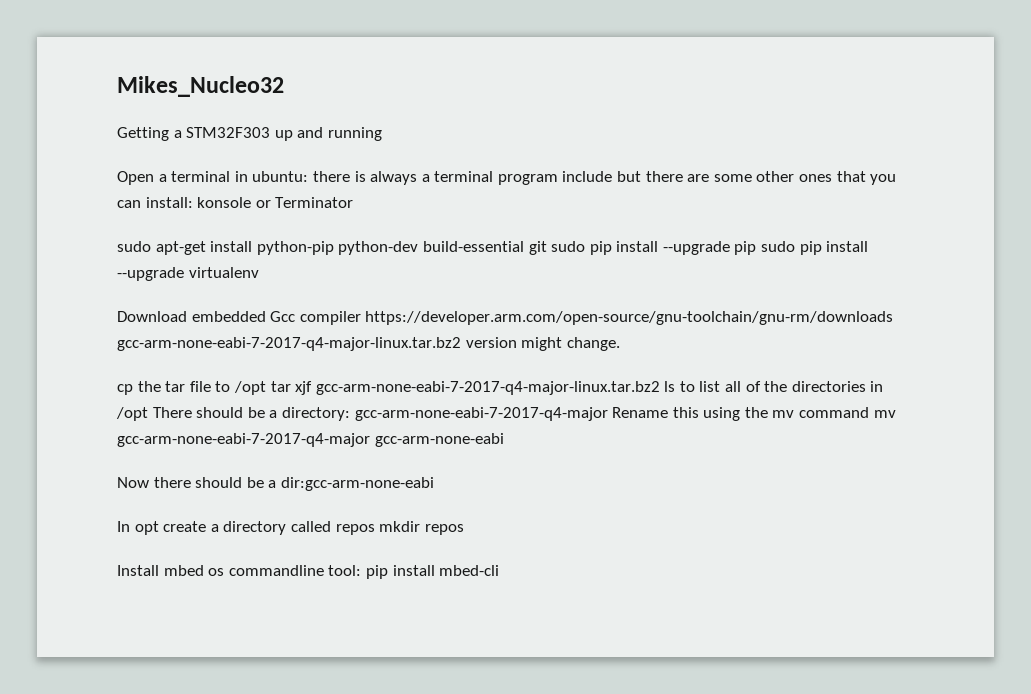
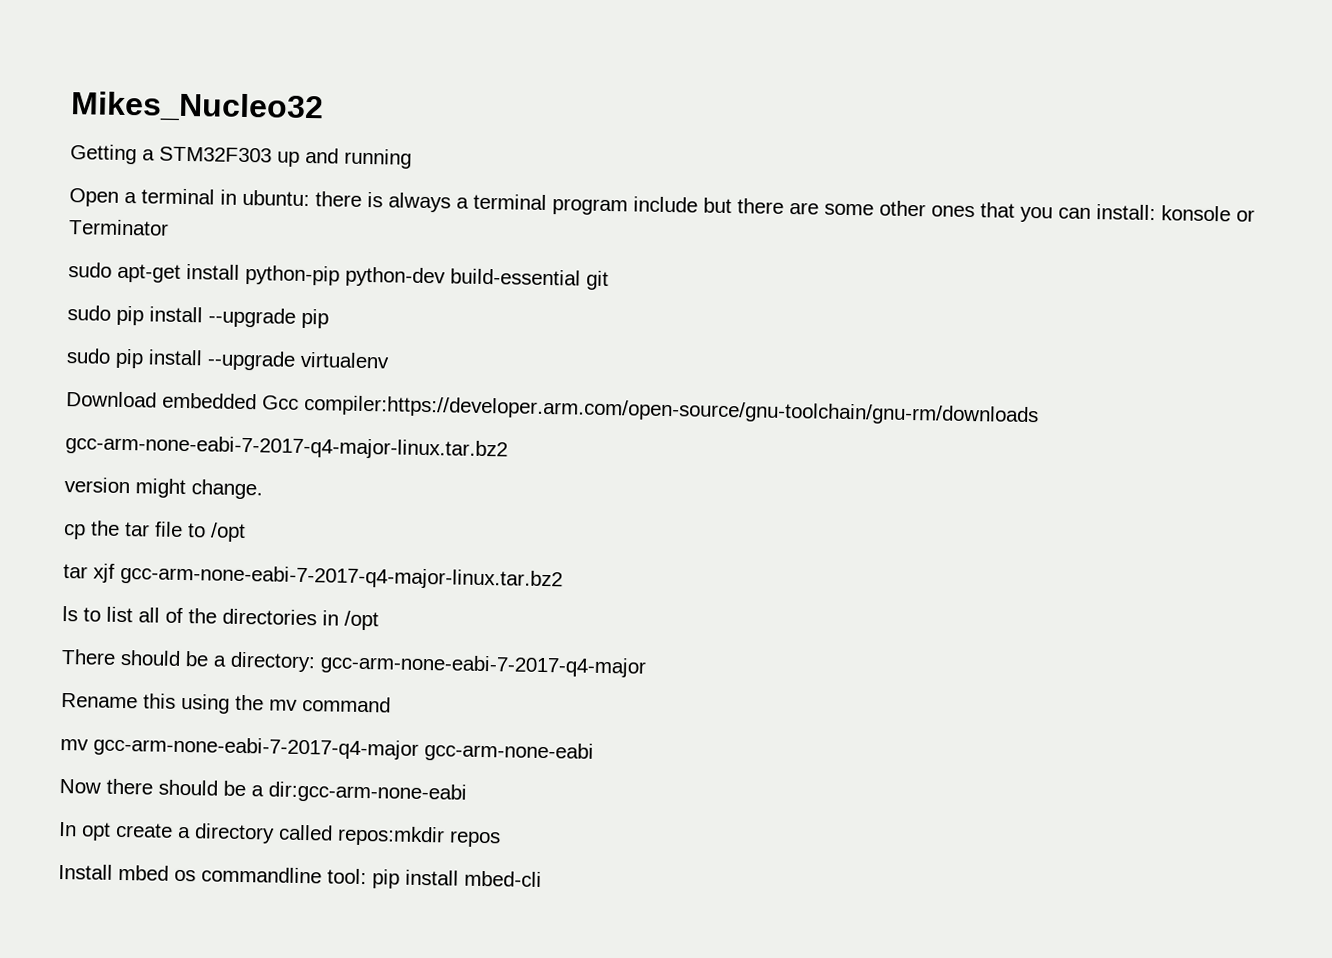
(547, 248) none -> (609, 280) //
(757, 248) none -> (329, 318) //
[299,311,894,325] [117,337,461,351] compiler https://developer.arm.com/open-source/gnu-toolchain/gnu-rm/downloads gcc-arm-none-eabi-7-2017-q4-major-linux.tar.bz2 -> [304,394,1039,427] [65,434,508,461] compiler:https://developer.arm.com/open-source/gnu-toolchain/gnu-rm/downloads // gcc-arm-none-eabi-7-2017-q4-major-linux.tar.bz2 //
(266, 388) none -> (246, 532) //
(660, 388) none -> (563, 577) //
(148, 414) none -> (379, 620) //
(608, 414) none -> (647, 665) //
(870, 412) none -> (391, 704) //
[335,521,421,535] repos mkdir -> [337,825,445,847] repos:mkdir

